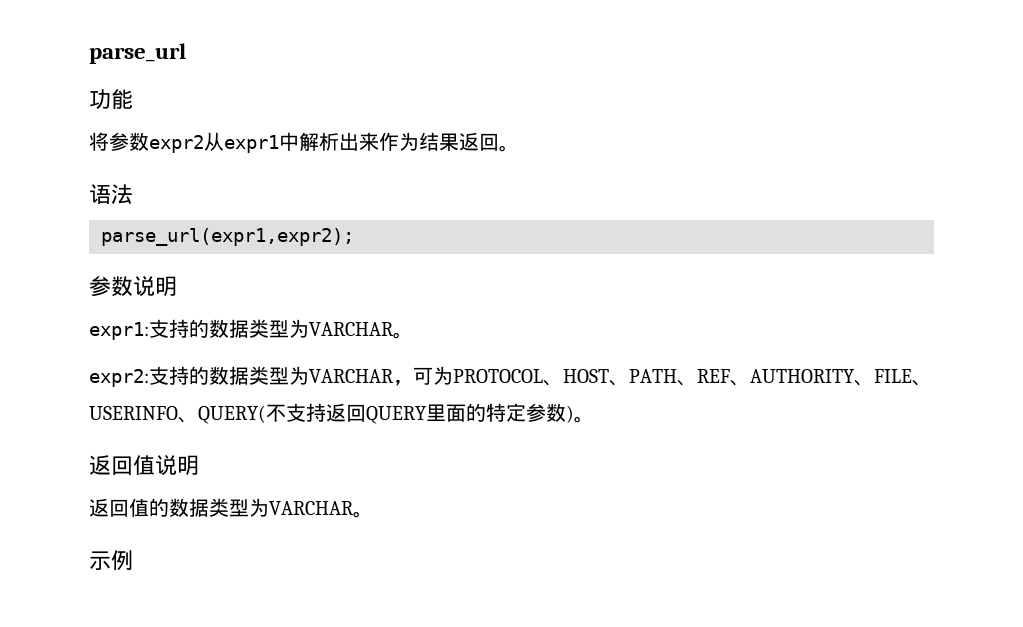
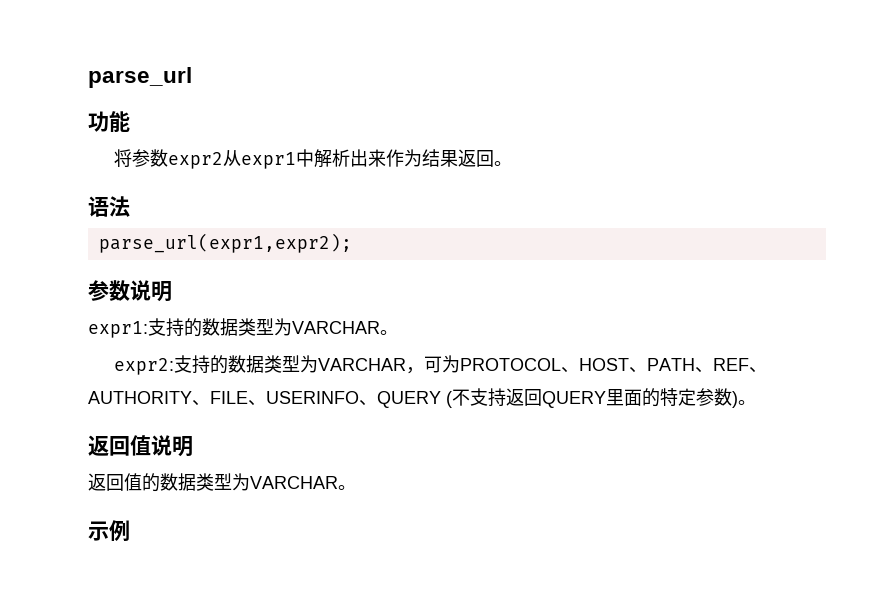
[198,405,266,424] QUERY( -> [377,391,452,408] QUERY (

